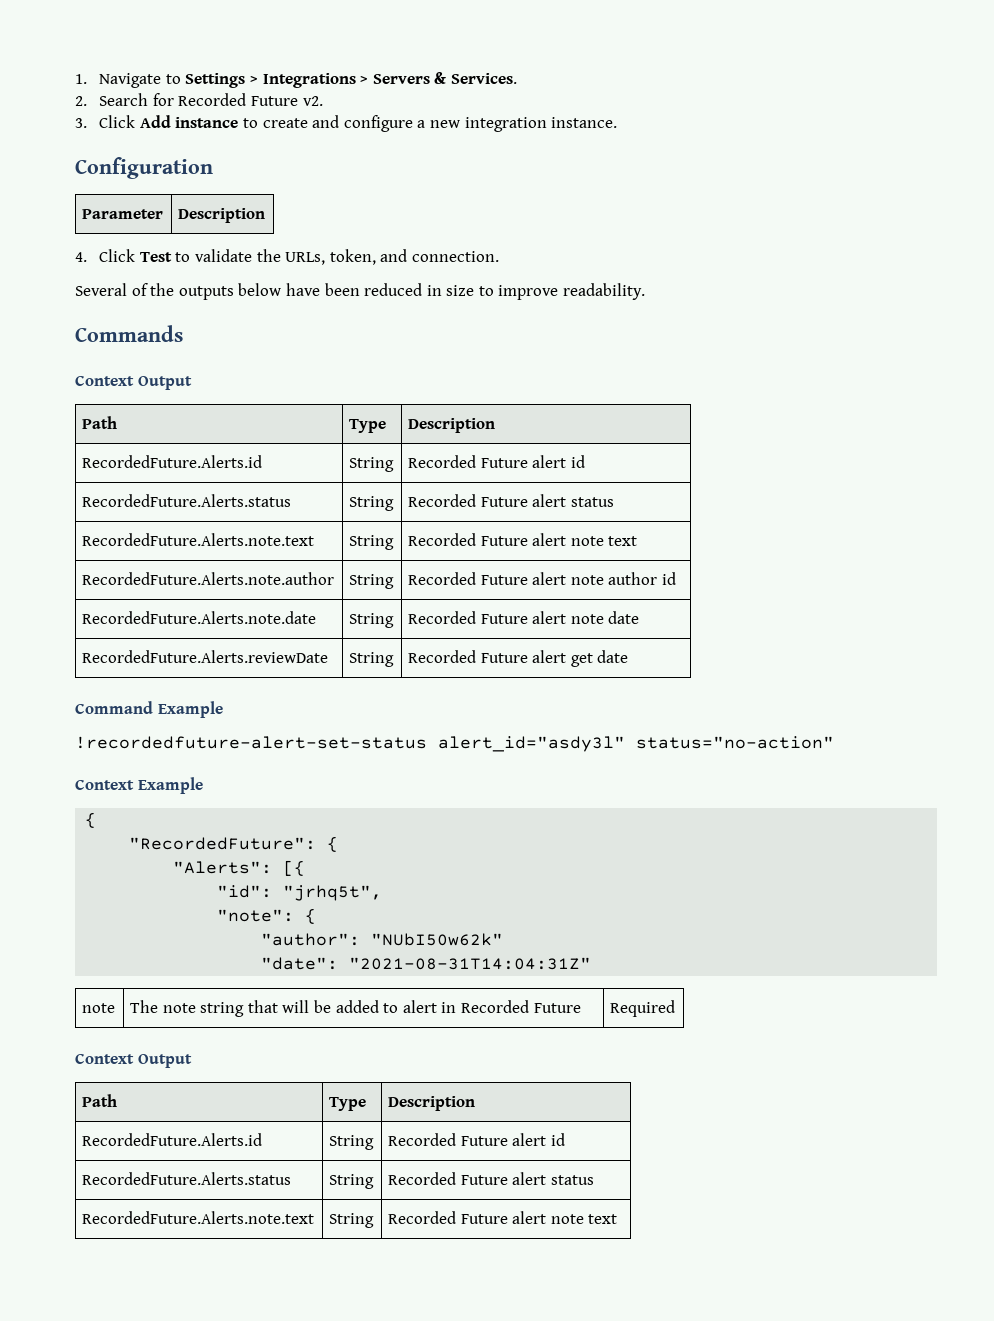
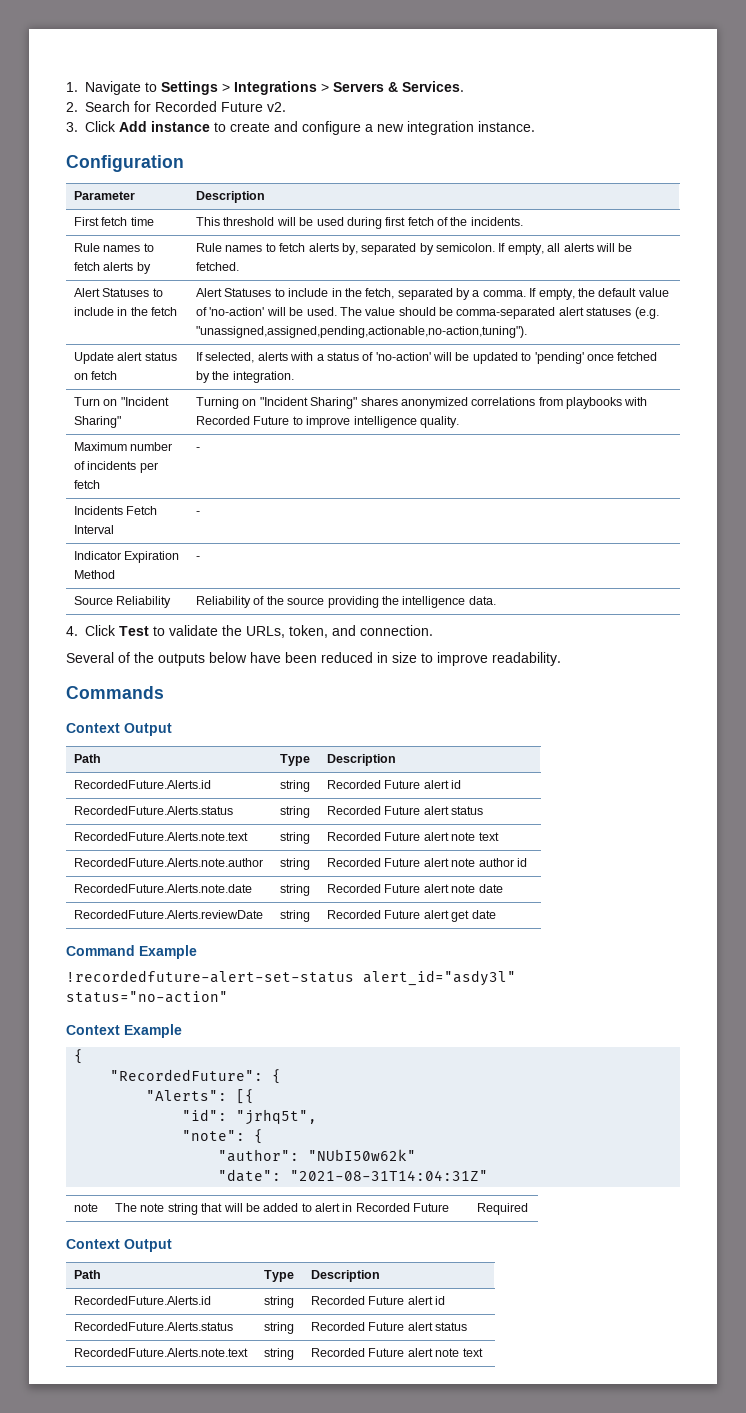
(266, 215) none -> [74,217,154,226] [196,217,523,229] [74,243,154,252] [74,262,151,274] [196,243,633,255] [196,262,240,271] [74,288,163,297] [74,307,178,316] [196,288,669,300] [196,307,659,319] [196,326,528,338] [74,352,177,364] [74,371,118,380] [196,352,658,364] [196,371,294,383] [74,397,169,406] [74,416,122,428] [196,397,648,409] [196,416,459,428] [74,442,173,451] [74,461,158,473] [74,480,101,489] [196,447,201,451] [74,506,158,515] [74,525,115,534] [196,511,201,515] [74,551,180,563] [74,570,116,579] [196,556,201,560] [74,596,172,608] [196,596,496,608] // First fetch time | This threshold will be used during first fetch of the incidents. // Rule names to fetch alerts by | Rule names to fetch alerts by, separated by semicolon. If empty, all alerts will be fetched. // Alert Statuses to include in the fetch | Alert Statuses to include in the fetch, separated by a comma. If empty, the default value of 'no-action' will be used. The value should be comma-separated alert statuses (e.g. "unassigned,assigned,pending,actionable,no-action,tuning"). // Update alert status on fetch | If selected, alerts with a status of 'no-action' will be updated to 'pending' once fetched by the integration. // Turn on "Incident Sharing" | Turning on "Incident Sharing" shares anonymized correlations from playbooks with Recorded Future to improve intelligence quality. // Maximum number of incidents per fetch | - // Incidents Fetch Interval | - // Indicator Expiration Method | - // Source Reliability | Reliability of the source providing the intelligence data.
[349,457,395,472] [408,455,585,468] [82,494,292,507] [349,496,395,511] [408,494,614,507] [82,533,315,546] [349,535,395,550] String | Recorded Future alert id // RecordedFuture.Alerts.status | String | Recorded Future alert status // RecordedFuture.Alerts.note.text | String -> [280,780,311,792] [327,780,462,789] [74,806,234,815] [280,806,311,818] [327,806,484,815] [74,832,249,841] [280,832,311,844] string | Recorded Future alert id // RecordedFuture.Alerts.status | string | Recorded Future alert status // RecordedFuture.Alerts.note.text | string
[349,574,395,589] String -> [280,858,311,870] string
[349,613,395,628] String -> [280,884,311,896] string
[349,652,395,667] String -> [280,910,311,922] string
[329,1135,375,1150] [388,1133,565,1146] [82,1172,292,1185] [329,1174,375,1189] [388,1172,594,1185] [82,1211,315,1224] [329,1213,375,1228] String | Recorded Future alert id // RecordedFuture.Alerts.status | String | Recorded Future alert status // RecordedFuture.Alerts.note.text | String -> [264,1296,295,1308] [311,1296,446,1305] [74,1322,234,1331] [264,1322,295,1334] [311,1322,468,1331] [74,1348,249,1357] [264,1348,295,1360] string | Recorded Future alert id // RecordedFuture.Alerts.status | string | Recorded Future alert status // RecordedFuture.Alerts.note.text | string

